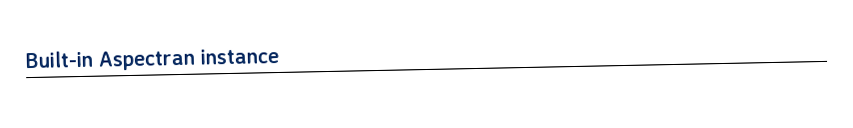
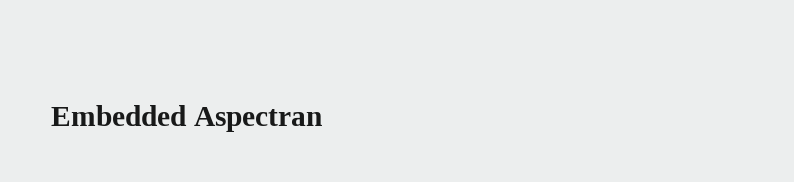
[25,47,279,71] Built-in Aspectran instance -> [51,105,322,132] Embedded Aspectran

